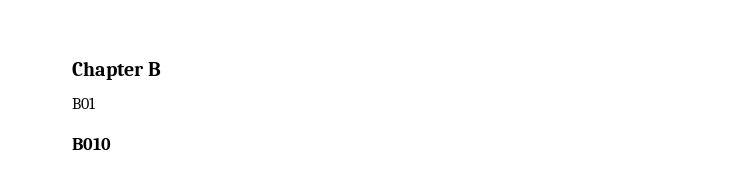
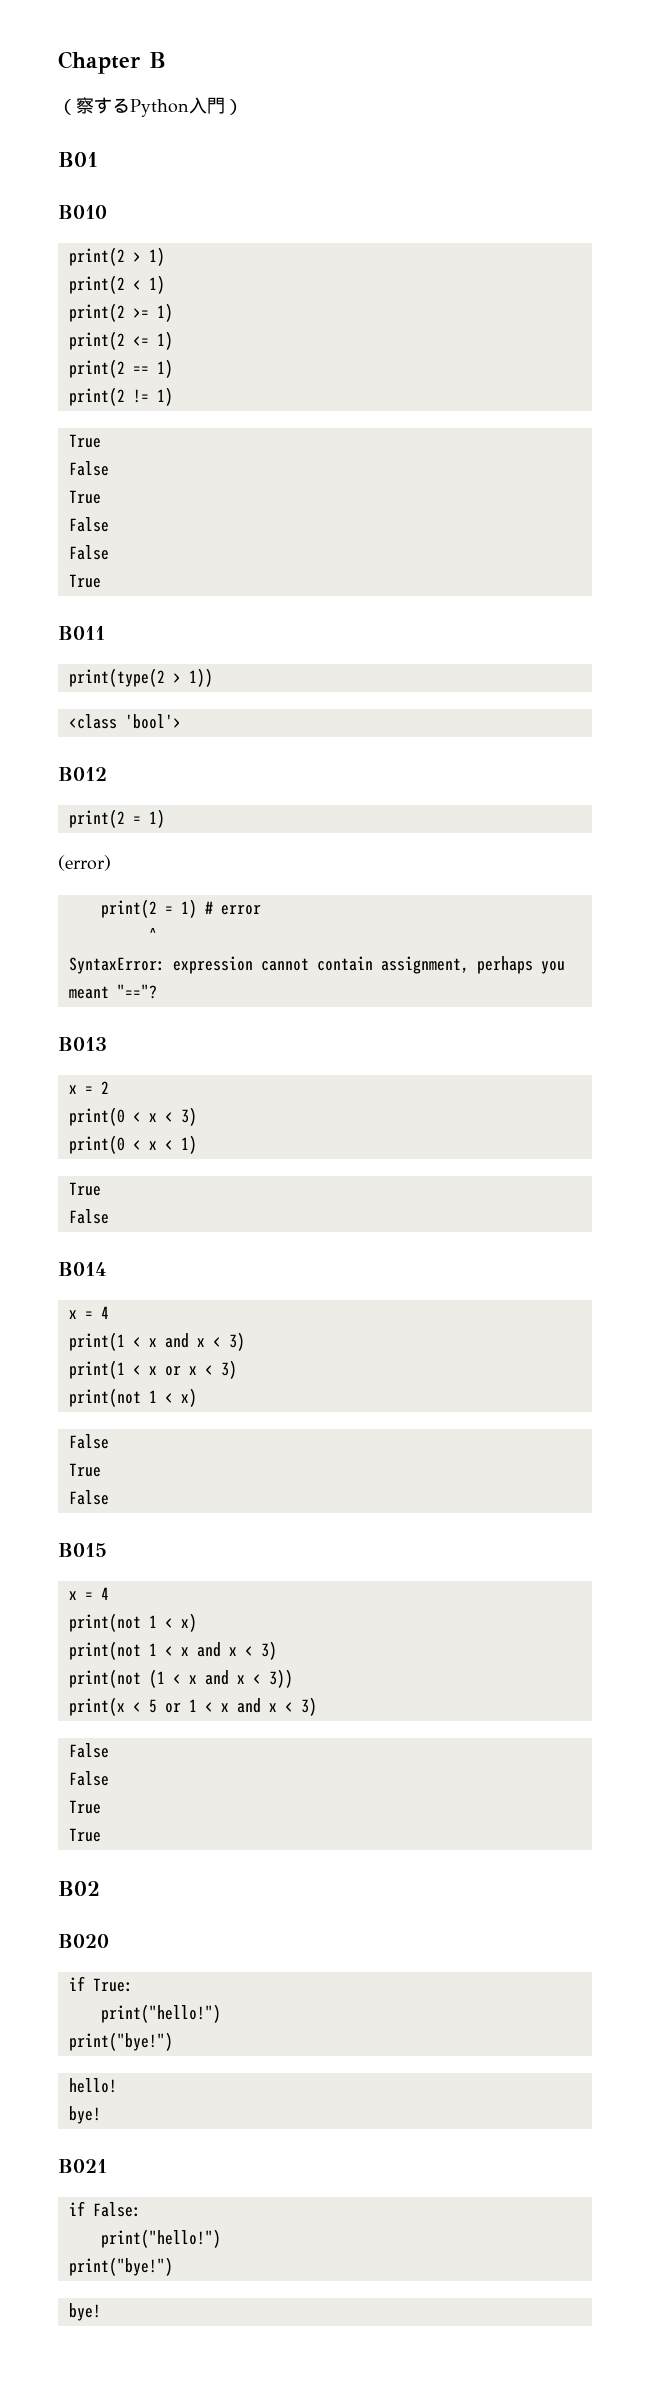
[72,97,95,109] [72,137,111,150] B01 // B010 -> [58,97,243,117] [58,152,98,167] [58,205,107,219] [68,247,165,266] [68,275,165,294] [68,303,173,322] [68,331,173,350] [68,359,173,378] [68,387,173,406] [68,434,101,448] [68,461,109,476] [68,490,101,504] [68,517,109,532] [68,545,109,560] [68,574,101,588] [58,626,105,640] [68,668,213,687] [68,714,181,729] [58,767,107,781] [68,809,165,828] [58,855,111,871] [100,899,261,918] [148,928,157,942] [68,956,565,974] [68,984,157,999] [58,1037,107,1051] [68,1081,109,1094] [68,1107,197,1126] [68,1135,197,1154] [68,1182,101,1196] [68,1209,109,1224] [58,1262,107,1276] [68,1306,109,1319] [68,1332,245,1351] [68,1360,237,1379] [68,1388,197,1407] [68,1434,109,1449] [68,1463,101,1477] [68,1490,109,1505] [58,1543,107,1557] [68,1587,109,1600] [68,1613,197,1632] [68,1641,277,1660] [68,1669,293,1688] [68,1697,317,1716] [68,1743,109,1758] [68,1771,109,1786] [68,1800,101,1814] [68,1828,101,1842] [58,1881,100,1896] [58,1934,109,1948] [68,1976,133,1992] [100,2004,221,2023] [68,2032,173,2051] [68,2078,117,2093] [68,2106,101,2124] [58,2159,107,2173] [68,2201,141,2217] [100,2229,221,2248] [68,2257,173,2276] [68,2303,101,2321] （察するPython入門） // B01 // B010 // print(2 > 1) // print(2 < 1) // print(2 >= 1) // print(2 <= 1) // print(2 == 1) // print(2 != 1) // True // False // True // False // False // True // B011 // print(type(2 > 1)) // <class 'bool'> // B012 // print(2 = 1) // (error) // print(2 = 1) # error // ^ // SyntaxError: expression cannot contain assignment, perhaps you meant "=="? // B013 // x = 2 // print(0 < x < 3) // print(0 < x < 1) // True // False // B014 // x = 4 // print(1 < x and x < 3) // print(1 < x or x < 3) // print(not 1 < x) // False // True // False // B015 // x = 4 // print(not 1 < x) // print(not 1 < x and x < 3) // print(not (1 < x and x < 3)) // print(x < 5 or 1 < x and x < 3) // False // False // True // True // B02 // B020 // if True: // print("hello!") // print("bye!") // hello! // bye! // B021 // if False: // print("hello!") // print("bye!") // bye!

